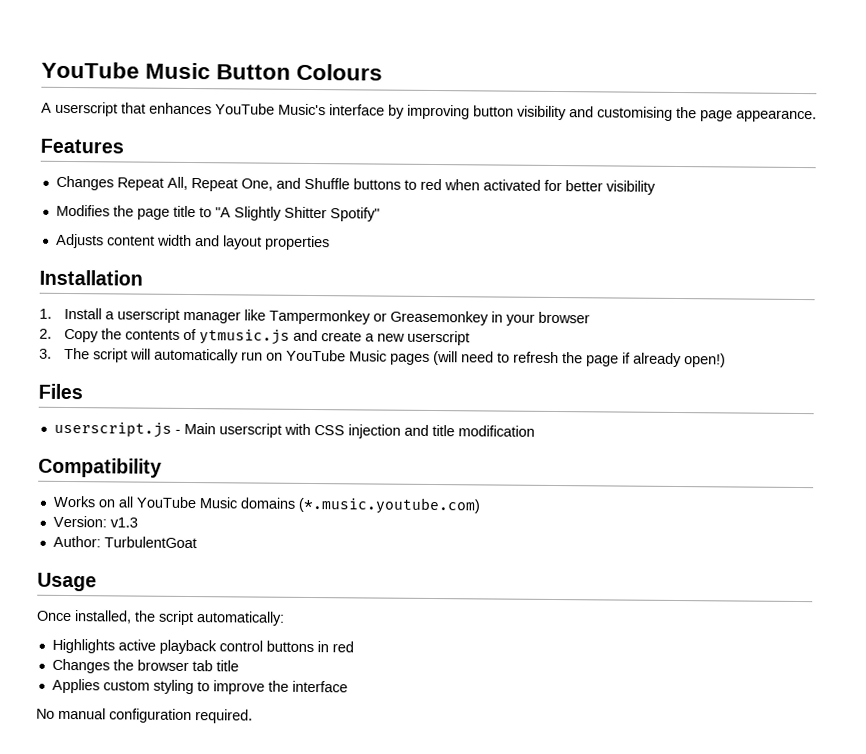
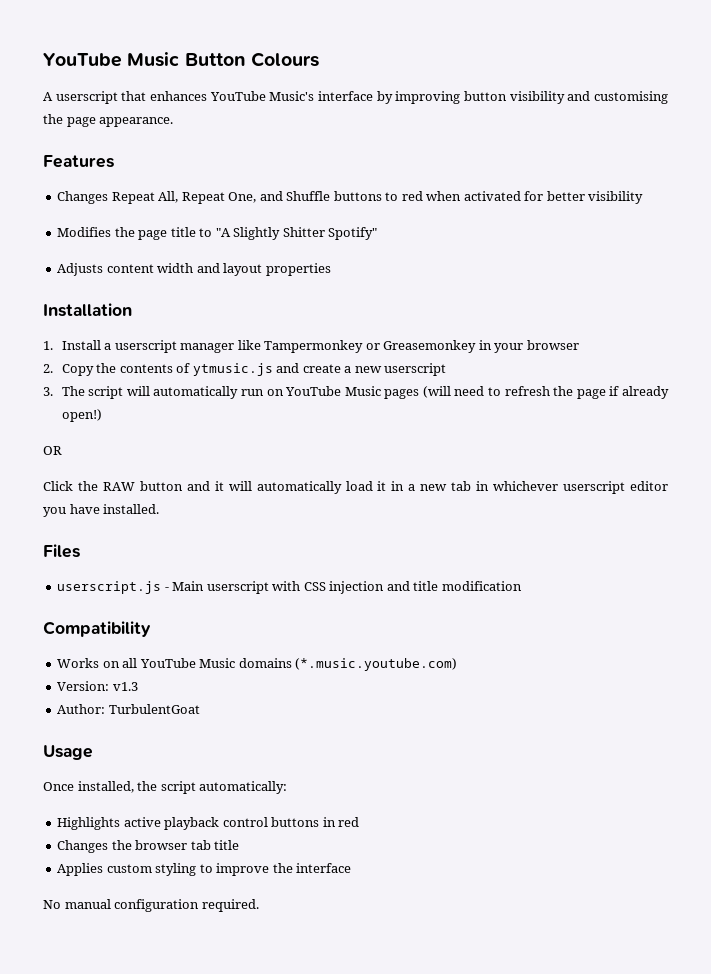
(727, 360) none -> [43,446,62,455] [43,481,668,494] [43,504,160,517] // OR // Click the RAW button and it will automatically load it in a new tab in whichever userscript editor you have installed.

